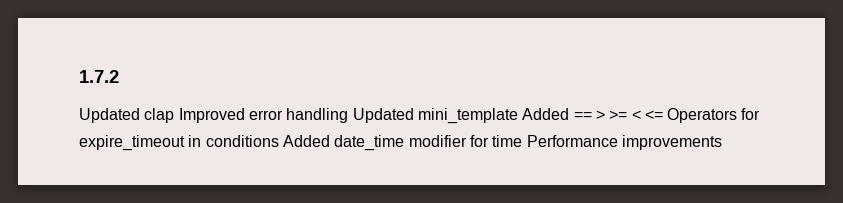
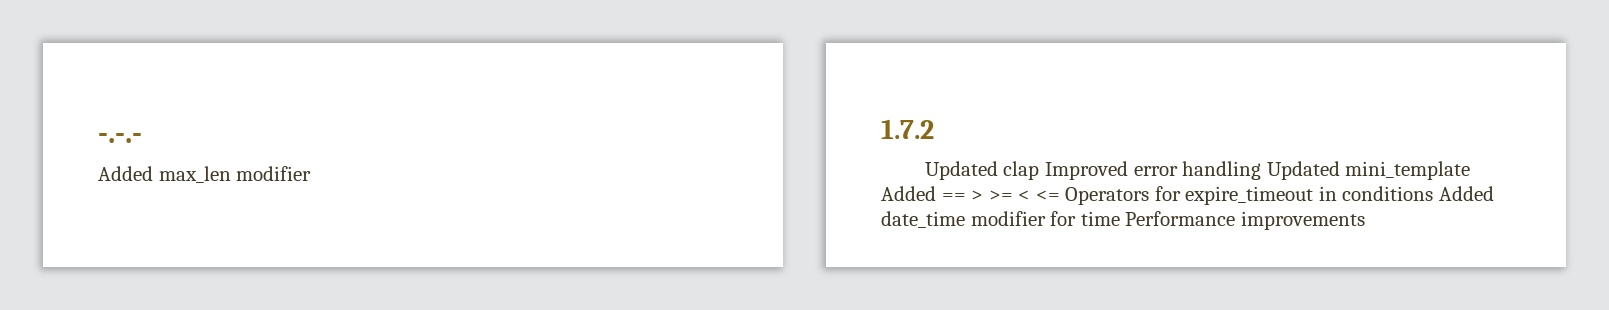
(79, 76) none -> [98,133,142,143] [98,166,312,183] -.-.- // Added max_len modifier //

